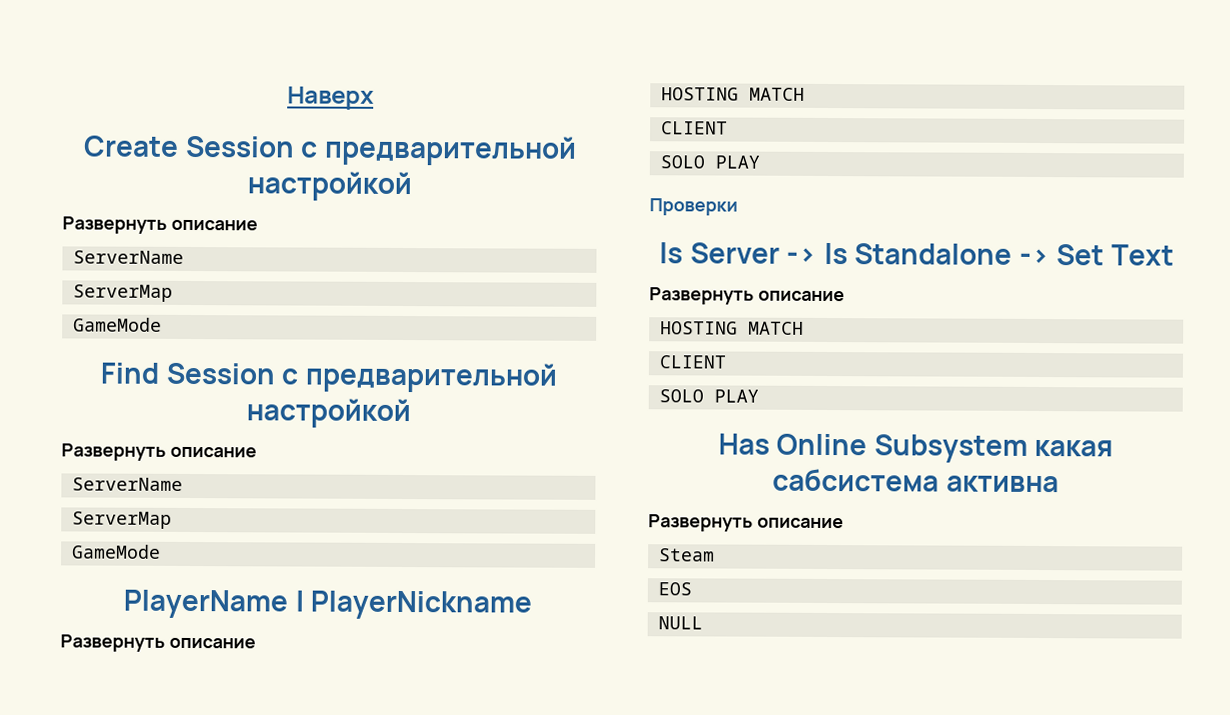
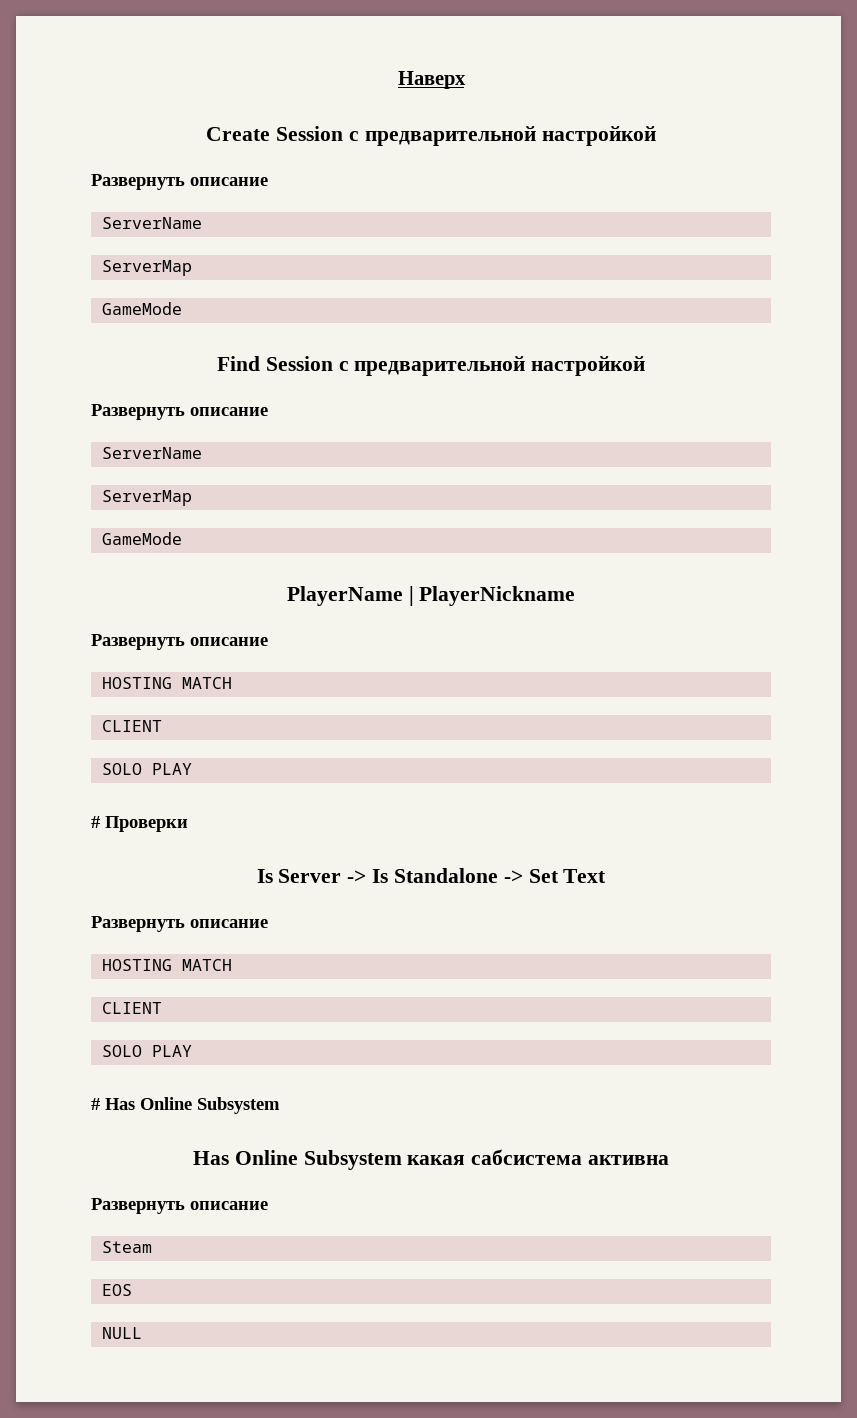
(760, 162) none -> [91,816,100,828] #
(759, 396) none -> [91,1097,280,1114] // # Has Online Subsystem

